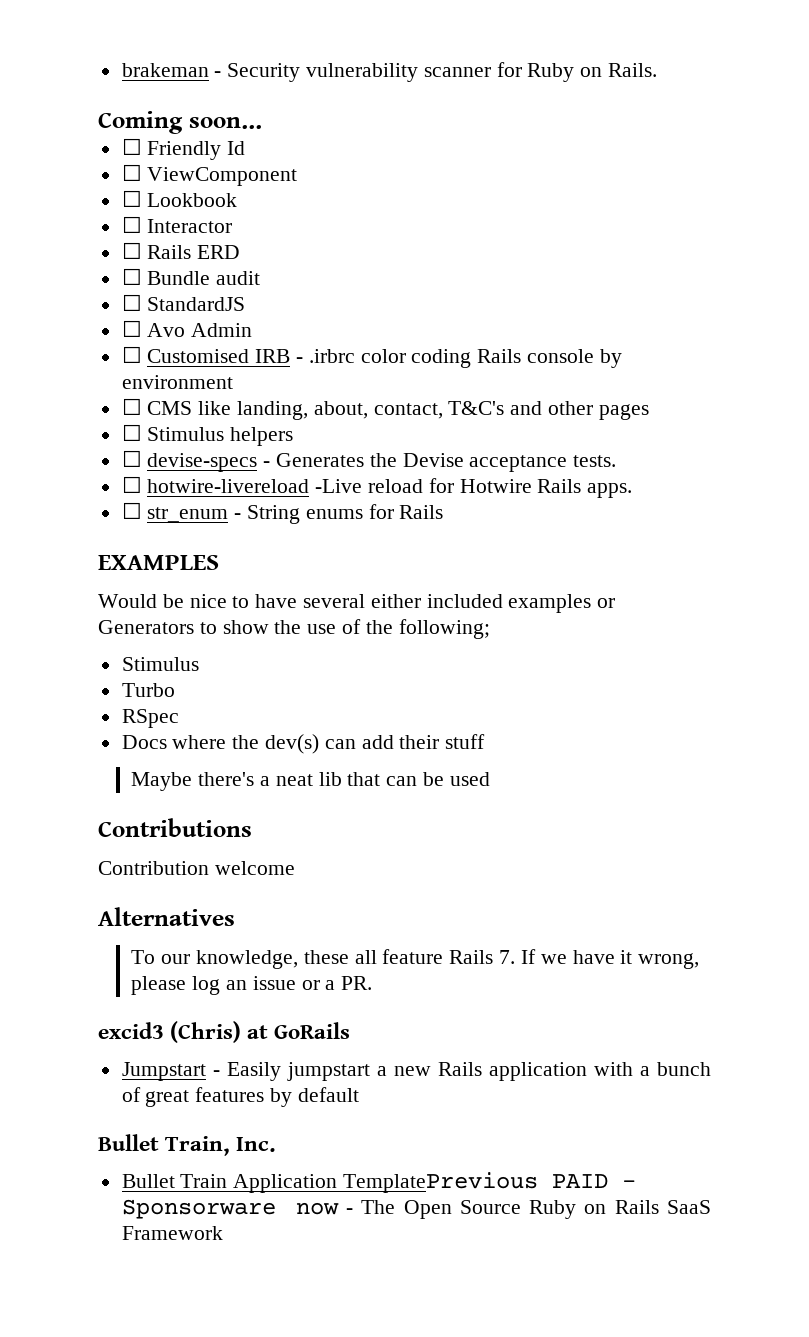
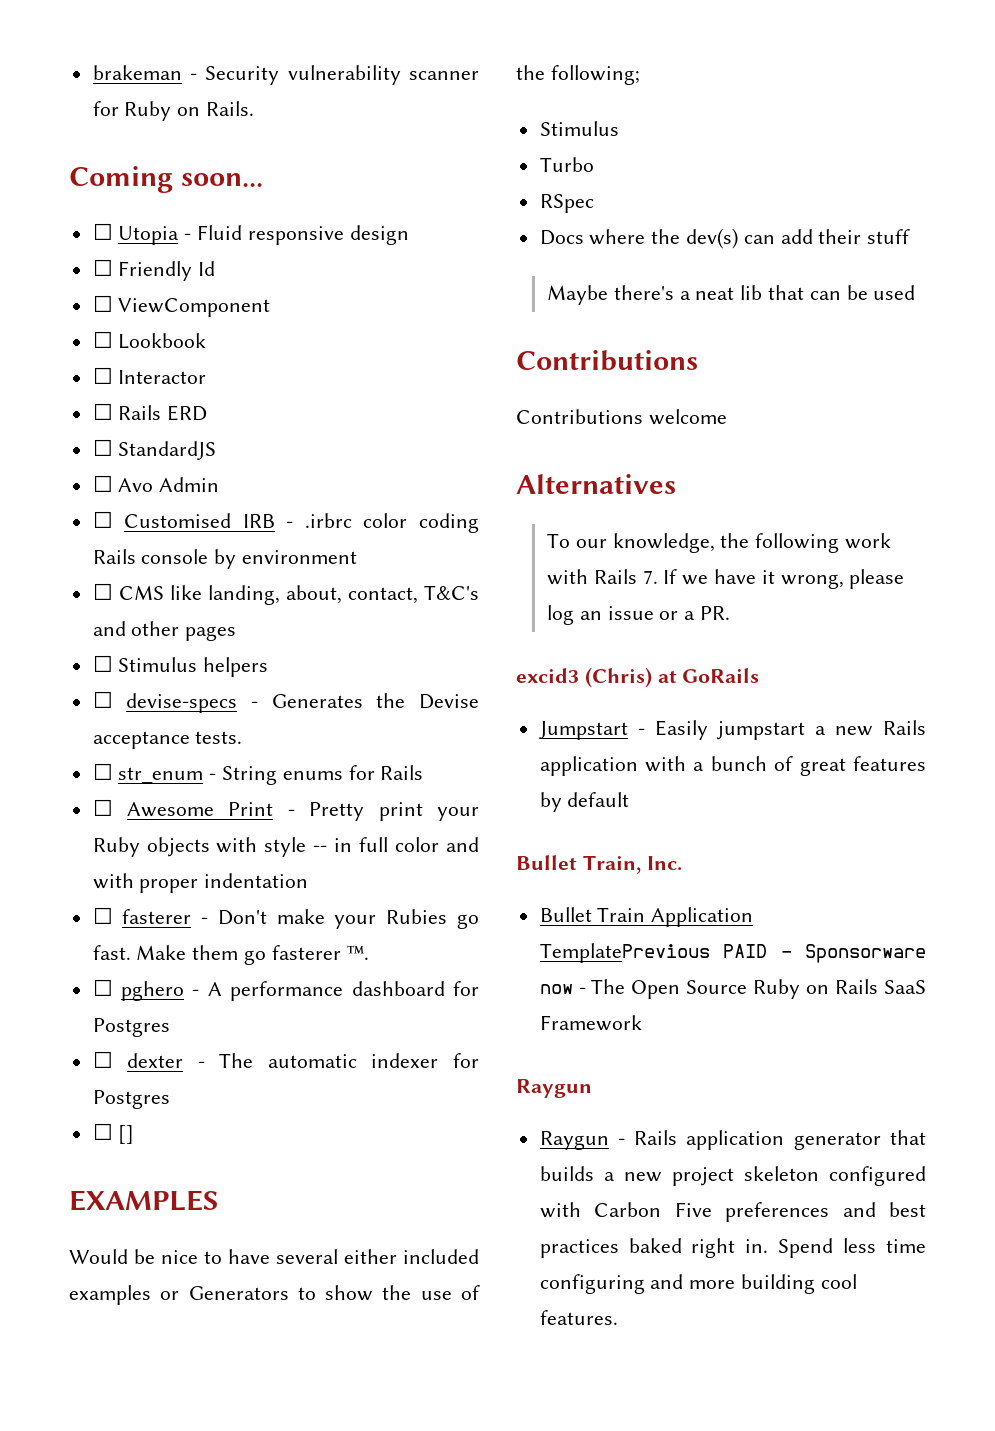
(262, 123) none -> [92,223,409,245] // ☐ Utopia - Fluid responsive design
[121,268,261,285] // ☐ Bundle audit -> (208, 413) none
[121,476,633,498] // ☐ hotwire-livereload -Live reload for Hotwire Rails apps. -> (243, 737) none
(444, 512) none -> [92,799,479,821] [92,837,479,857] [92,873,309,893] [92,907,480,929] [92,945,369,965] [92,979,479,1001] [92,1018,170,1037] [92,1051,479,1068] [92,1090,170,1109] [92,1123,135,1144] // ☐ Awesome Print - Pretty print your Ruby objects with style -- in full color and with proper indentation // ☐ fasterer - Don't make your Rubies go fast. Make them go fasterer ™. // ☐ pghero - A performance dashboard for Postgres // ☐ dexter - The automatic indexer for Postgres // ☐ []
[98,861,209,875] Contribution -> [516,409,643,424] Contributions
[303,949,444,964] these all feature -> [720,533,892,553] [547,569,589,585] the following work with
(223, 1233) none -> [516,1079,592,1098] [539,1130,926,1150] [539,1166,926,1186] [539,1202,926,1222] [539,1238,926,1258] [539,1274,857,1294] [539,1310,618,1325] // Raygun // Raygun - Rails application generator that builds a new project skeleton configured with Carbon Five preferences and best practices baked right in. Spend less time configuring and more building cool features.

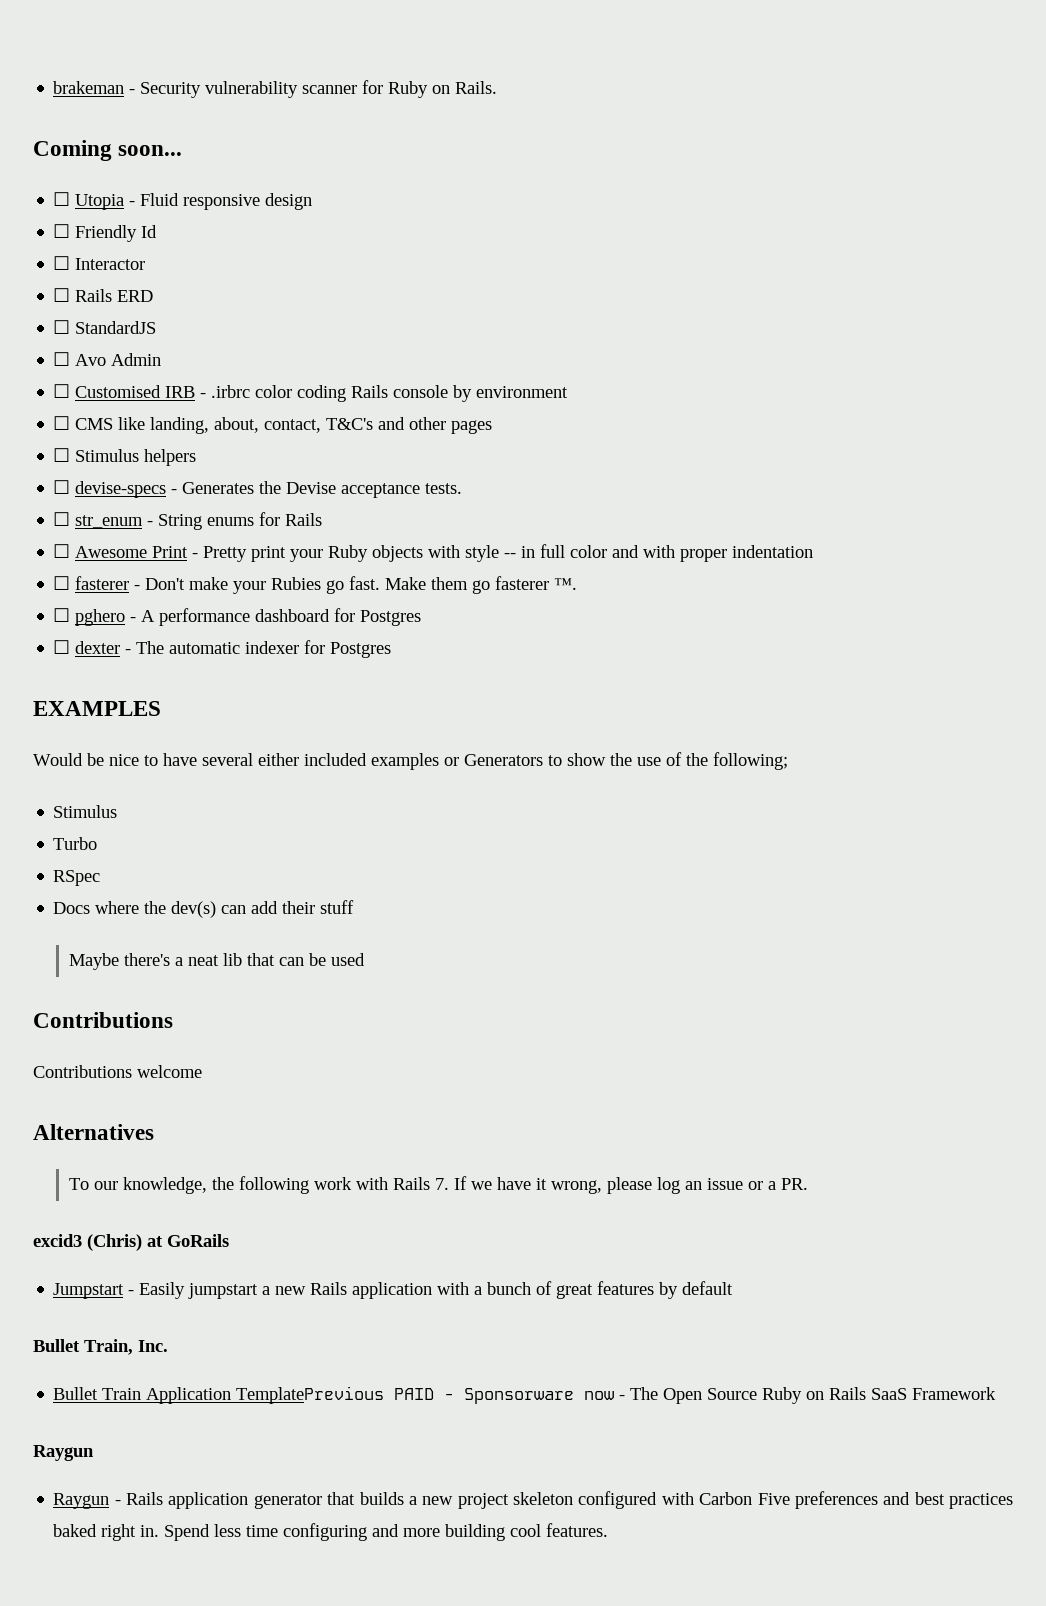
[92,295,271,317] [92,331,207,349] // ☐ ViewComponent // ☐ Lookbook -> (158, 231) none
[92,1123,135,1144] // ☐ [] -> (392, 650) none

